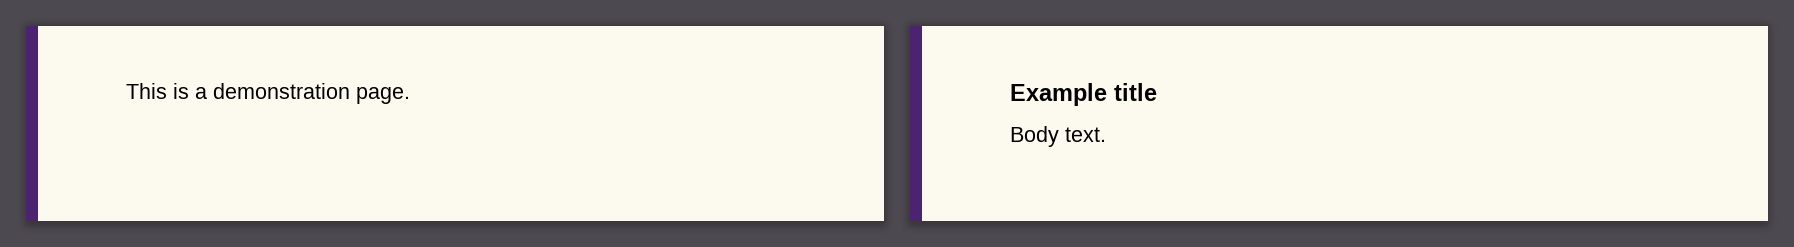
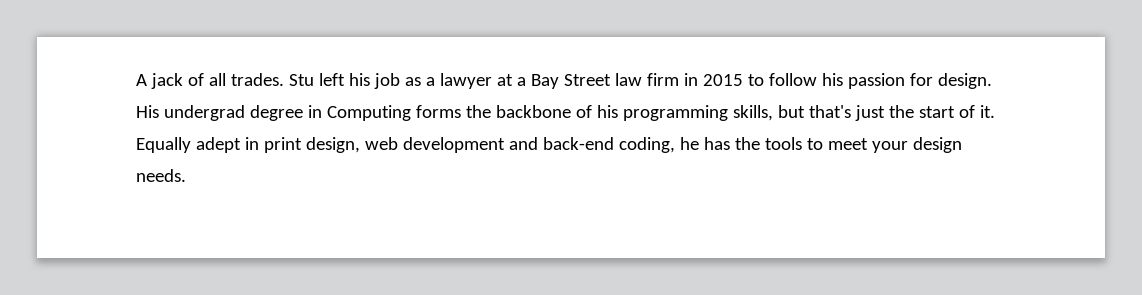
[126,83,410,104] [1010,83,1157,106] [1010,126,1106,147] This is a demonstration page. // Example title // Body text. -> [136,73,992,89] [136,105,995,121] [136,137,962,153] [136,169,186,182] A jack of all trades. Stu left his job as a lawyer at a Bay Street law firm in 2015 to follow his passion for design. His undergrad degree in Computing forms the backbone of his programming skills, but that's just the start of it. Equally adept in print design, web development and back-end coding, he has the tools to meet your design needs.

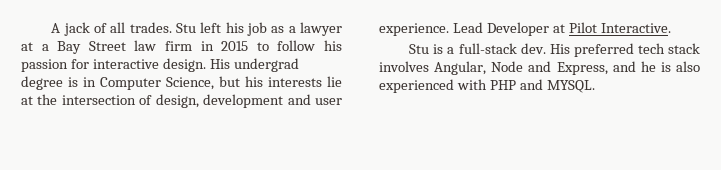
(933, 79) none -> [92,59,159,69] interactive
[307,105,995,121] [136,137,962,153] [136,169,186,182] in Computing forms the backbone of his programming skills, but that's just the start of it. Equally adept in print design, web development and back-end coding, he has the tools to meet your design needs. -> [68,76,342,90] [21,94,342,108] [379,22,671,36] [409,43,700,57] [379,61,700,75] [379,79,595,93] is in Computer Science, but his interests lie at the intersection of design, development and user experience. Lead Developer at Pilot Interactive. // Stu is a full-stack dev. His preferred tech stack involves Angular, Node and Express, and he is also experienced with PHP and MYSQL.

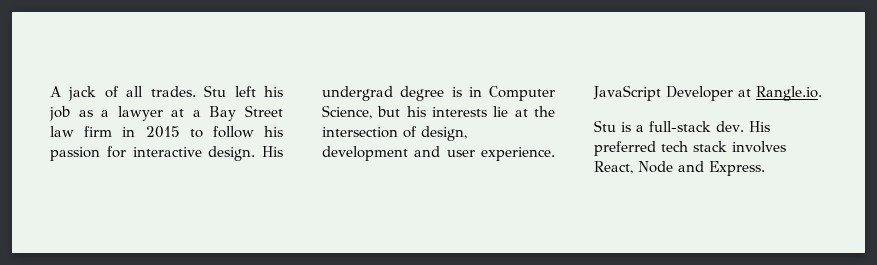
[452,22,483,33] Lead -> [593,85,661,101] JavaScript
[568,22,671,33] Pilot Interactive. -> [756,86,822,101] Rangle.io.
[434,61,487,75] Angular, -> [594,161,633,174] React,
[556,61,700,75] [379,79,595,93] Express, and he is also experienced with PHP and MYSQL. -> [709,161,765,176] Express.

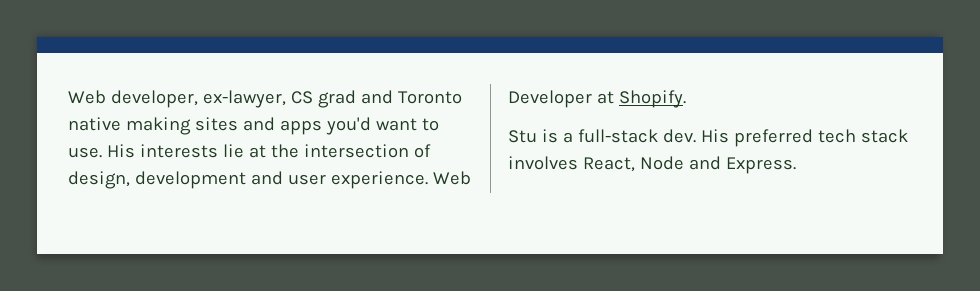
[50,85,283,101] [49,105,283,121] [50,126,283,138] [50,146,283,161] [322,86,555,101] [322,105,426,119] A jack of all trades. Stu left his job as a lawyer at a Bay Street law firm in 2015 to follow his passion for interactive design. His undergrad degree is in Computer Science, but his -> [68,90,462,108] [68,117,439,135] [68,144,135,158] Web developer, ex-lawyer, CS grad and Toronto native making sites and apps you'd want to use. His
[593,85,661,101] JavaScript -> [432,171,471,185] Web
[756,86,822,101] Rangle.io. -> [618,90,686,108] Shopify.

